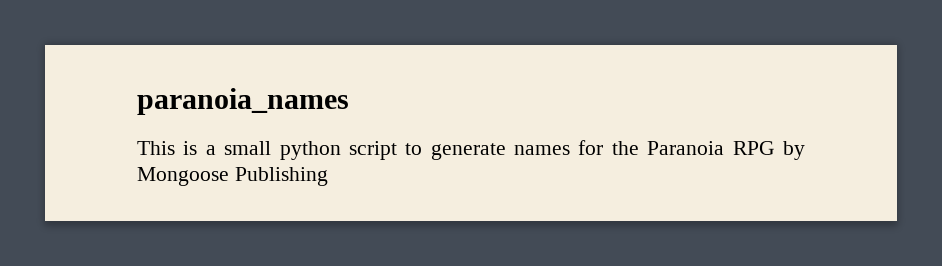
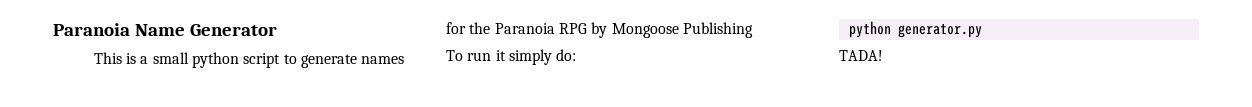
[137,88,349,115] paranoia_names -> [53,23,277,36] Paranoia Name Generator
(328, 176) none -> [446,49,577,65] [848,21,982,38] [839,50,883,61] // To run it simply do: // python generator.py // TADA!

